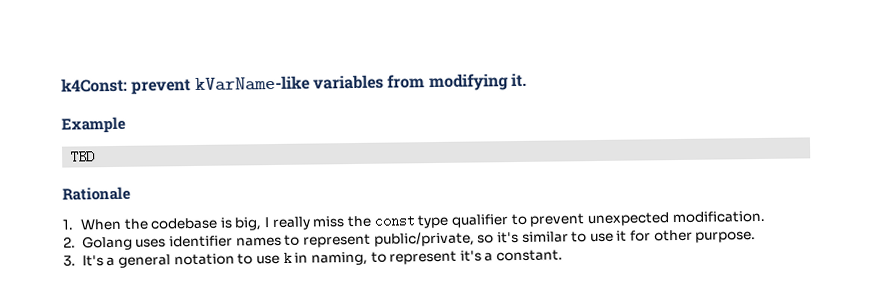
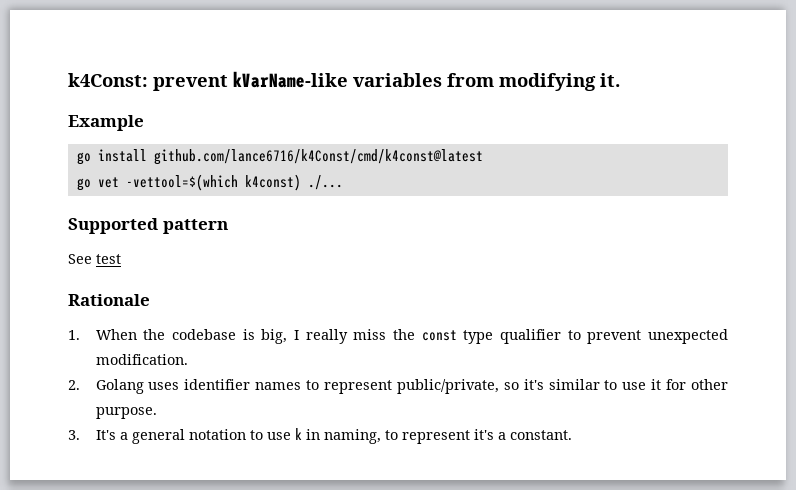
[70,150,96,164] TBD -> [76,149,483,165] [76,174,343,191] [68,218,228,234] [68,254,121,264] go install github.com/lance6716/k4Const/cmd/k4const@latest // go vet -vettool=$(which k4const) ./... // Supported pattern // See test

